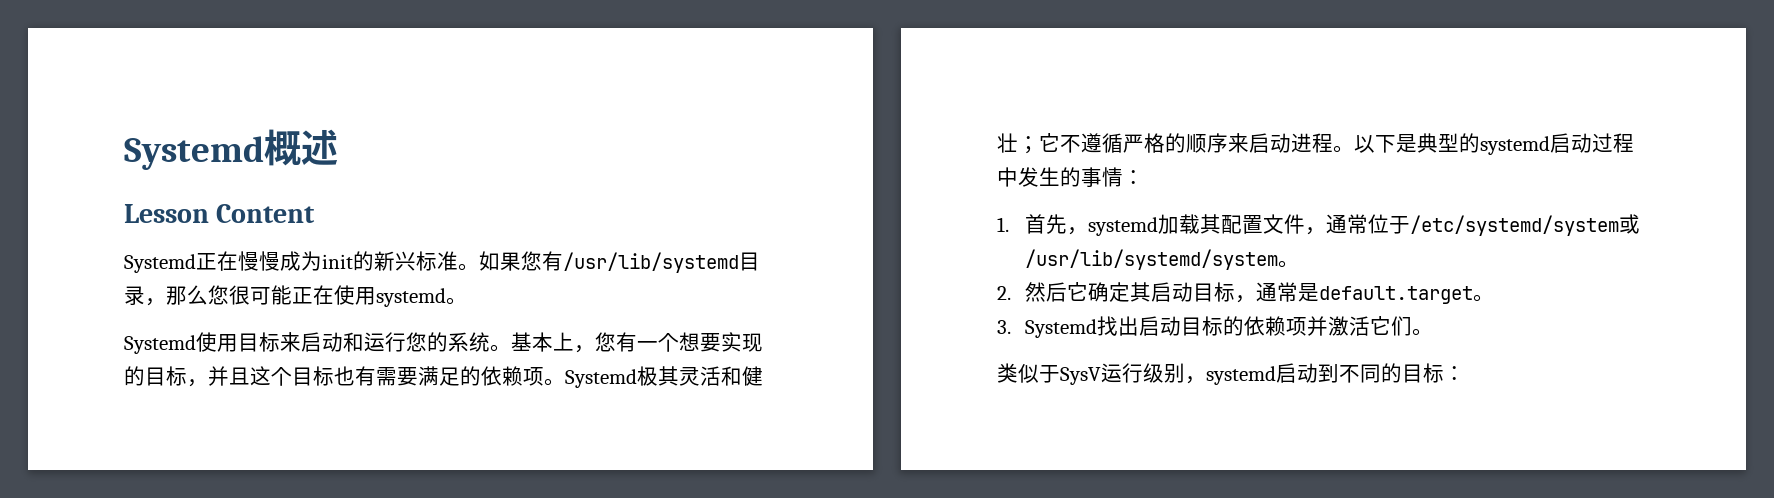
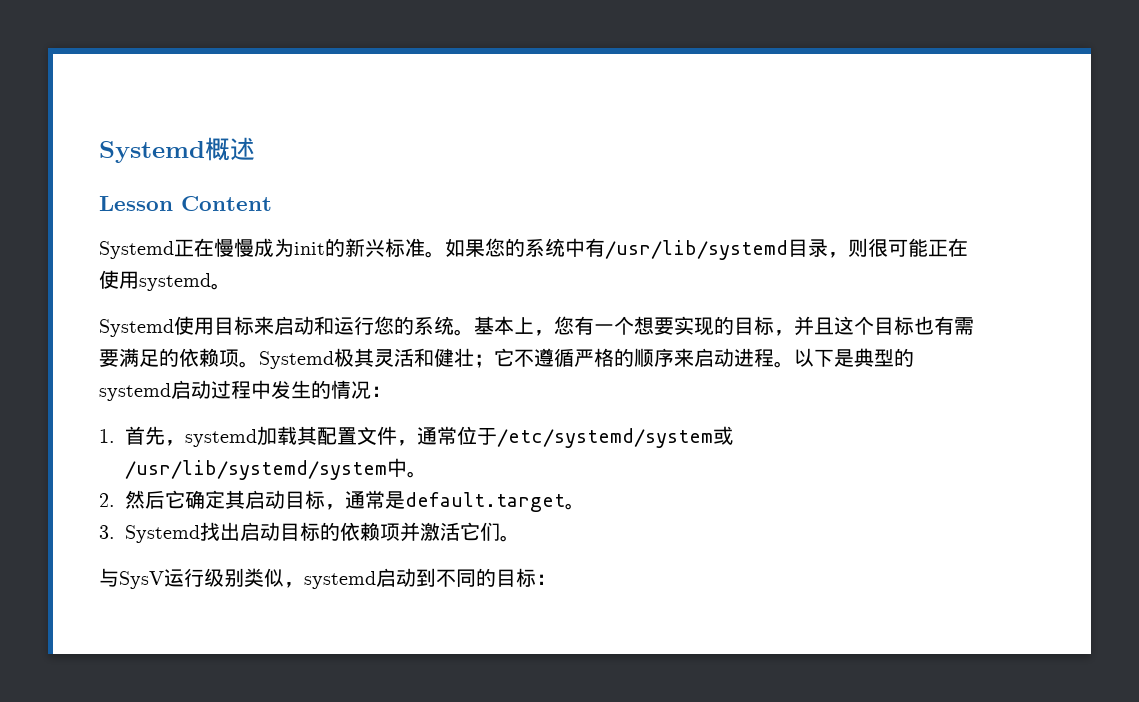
(542, 261) none -> [505,238,585,257] 的系统中
[166,285,229,305] 那么您 -> [848,238,868,257] 则
[1081,167,1123,187] 事情 -> [331,380,371,399] 情况
(1278, 259) none -> [387,458,407,477] 中
[997,363,1060,383] 类似于 -> [99,568,119,587] 与
(1185, 373) none -> [244,568,284,587] 类似

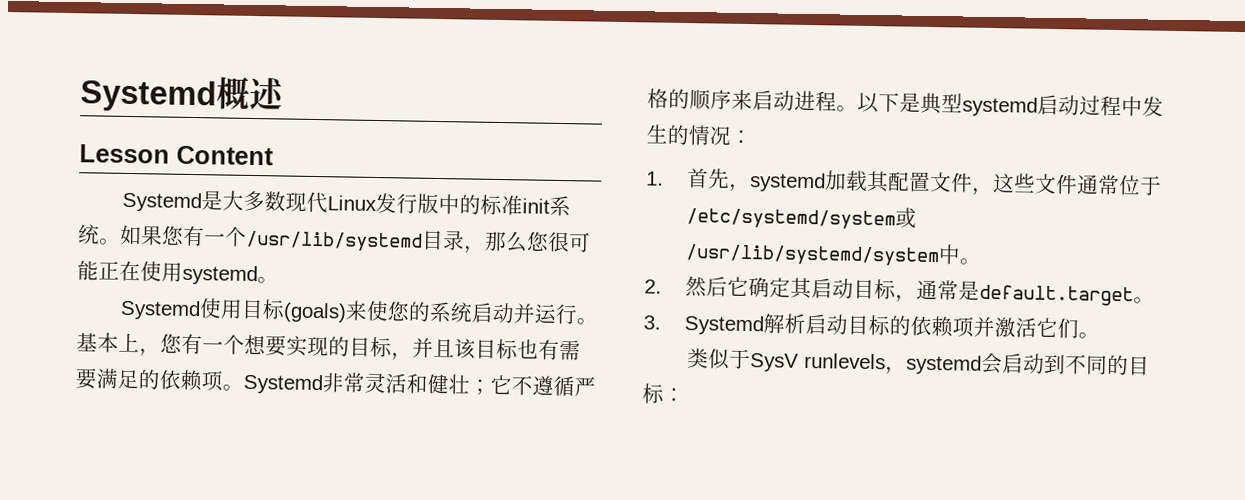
[174,238,605,258] 正在慢慢成为init的新兴标准。如果您的系统中有 -> [201,190,572,217] [78,224,247,247] 是大多数现代Linux发行版中的标准init系统。如果您有一个
[848,238,868,257] 则 -> [484,231,549,253] 那么您
[254,316,454,335] 来启动和运行您的系统 -> [283,300,579,325] (goals)来使您的系统启动并运行
[834,316,874,335] 这个 -> [454,338,476,360] 该
[334,348,374,367] 极其 -> [322,372,365,393] 非常
[894,348,914,367] 的 -> (963, 103) none
(417, 443) none -> [991,172,1078,195] 这些文件
[200,522,240,541] 找出 -> [762,313,806,334] 解析
[99,568,376,589] 与SysV运行级别类似，systemd -> [687,348,1004,375] 类似于SysV runlevels，systemd会

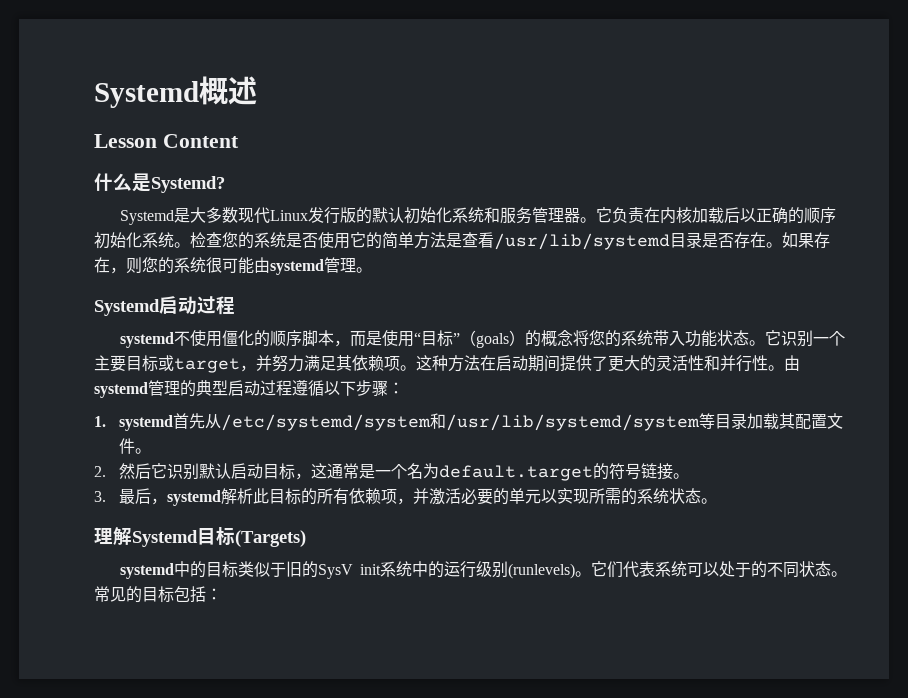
(274, 155) none -> [94,173,225,193] // 什么是Systemd?
[438,194,572,217] [78,224,591,254] [77,260,279,286] [120,298,599,325] [76,332,581,361] [75,368,596,397] [647,88,1164,117] [646,124,752,146] [646,168,1162,197] [685,207,917,230] [684,244,961,267] 中的标准init系统。如果您有一个/usr/lib/systemd目录，那么您很可能正在使用systemd。 // Systemd使用目标(goals)来使您的系统启动并运行。基本上，您有一个想要实现的目标，并且该目标也有需要满足的依赖项。Systemd非常灵活和健壮；它不遵循严格的顺序来启动进程。以下是典型systemd启动过程中发生的情况： // 1.首先，systemd加载其配置文件，这些文件通常位于/etc/systemd/system或/usr/lib/systemd/system中 -> [356,207,837,224] [94,232,830,250] [94,257,372,275] [94,296,235,316] [120,330,846,348] [94,355,800,373] [94,380,404,398] [94,413,844,431] [119,438,136,454] 的默认初始化系统和服务管理器。它负责在内核加载后以正确的顺序初始化系统。检查您的系统是否使用它的简单方法是查看/usr/lib/systemd目录是否存在。如果存在，则您的系统很可能由systemd管理。 // Systemd启动过程 // systemd不使用僵化的顺序脚本，而是使用“目标”（goals）的概念将您的系统带入功能状态。它识别一个主要目标或target，并努力满足其依赖项。这种方法在启动期间提供了更大的灵活性和并行性。由systemd管理的典型启动过程遵循以下步骤： // 1. systemd首先从/etc/systemd/system和/usr/lib/systemd/system等目录加载其配置文件
[747,277,813,300] 确定其 -> [167,463,232,480] 识别默认
[915,279,1155,307] [643,313,1100,339] [687,348,1151,376] [642,383,665,404] 通常是default.target。 // 3. Systemd解析启动目标的依赖项并激活它们。 // 类似于SysV runlevels，systemd会启动到不同的目标 -> [311,463,690,481] [94,488,718,506] [94,527,306,547] [120,561,847,579] [94,586,206,603] 这通常是一个名为default.target的符号链接。 // 3.最后，systemd解析此目标的所有依赖项，并激活必要的单元以实现所需的系统状态。 // 理解Systemd目标(Targets) // systemd中的目标类似于旧的SysV init系统中的运行级别(runlevels)。它们代表系统可以处于的不同状态。常见的目标包括

